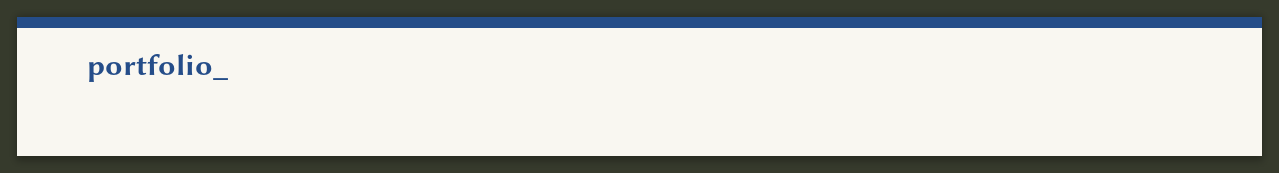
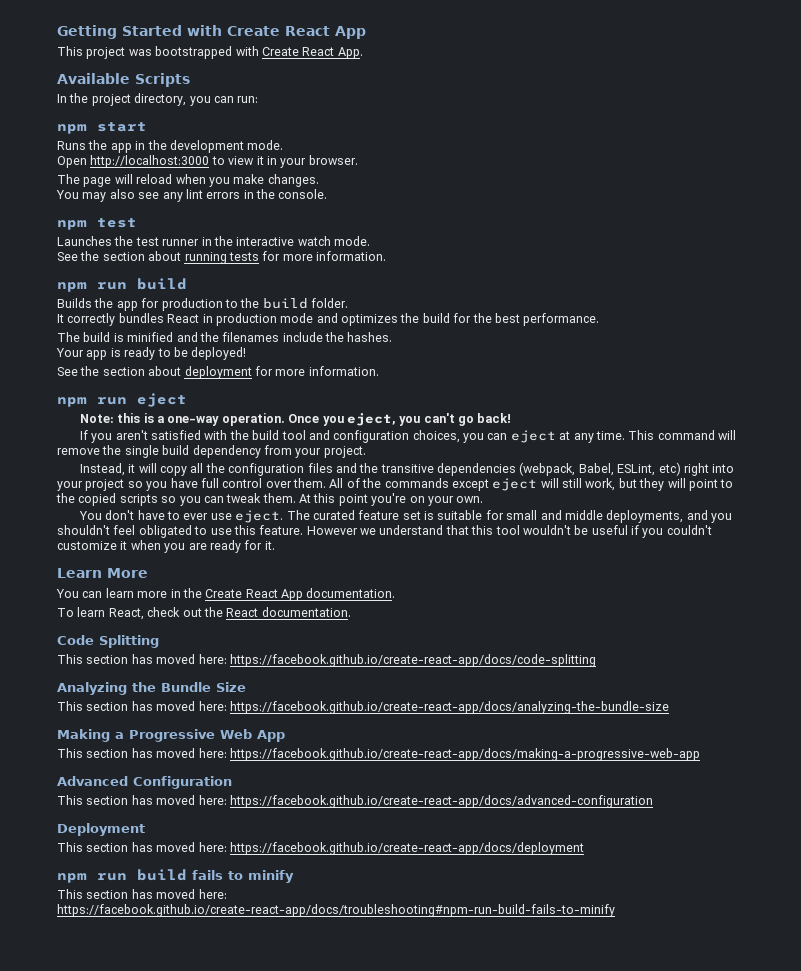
[87,54,228,82] portfolio_ -> [57,25,366,39] [57,46,363,59] [57,73,190,87] [57,93,259,106] [57,122,147,134] [57,140,284,153] [57,155,358,168] [57,174,319,187] [56,189,328,202] [57,218,137,230] [57,236,370,246] [57,251,386,264] [57,278,187,292] [57,298,348,311] [57,313,600,326] [57,332,393,342] [56,347,247,360] [57,366,379,379] [57,393,187,407] [79,413,512,426] [79,430,736,443] [57,445,366,458] [79,462,735,476] [57,478,734,491] [56,493,484,506] [78,510,732,523] [57,525,712,538] [57,540,275,553] [57,568,148,578] [56,588,396,601] [57,607,351,620] [57,635,159,648] [57,654,596,667] [57,682,246,695] [57,701,669,714] [57,729,285,742] [57,748,700,761] [57,776,232,789] [57,795,653,808] [57,823,145,836] [57,842,584,855] [57,869,294,883] [57,889,227,899] [57,904,615,917] Getting Started with Create React App // This project was bootstrapped with Create React App. // Available Scripts // In the project directory, you can run: // npm start // Runs the app in the development mode. // Open http://localhost:3000 to view it in your browser. // The page will reload when you make changes. // You may also see any lint errors in the console. // npm test // Launches the test runner in the interactive watch mode. // See the section about running tests for more information. // npm run build // Builds the app for production to the build folder. // It correctly bundles React in production mode and optimizes the build for the best performance. // The build is minified and the filenames include the hashes. // Your app is ready to be deployed! // See the section about deployment for more information. // npm run eject // Note: this is a one-way operation. Once you eject, you can't go back! // If you aren't satisfied with the build tool and configuration choices, you can eject at any time. This command will remove the single build dependency from your project. // Instead, it will copy all the configuration files and the transitive dependencies (webpack, Babel, ESLint, etc) right into your project so you have full control over them. All of the commands except eject will still work, but they will point to the copied scripts so you can tweak them. At this point you're on your own. // You don't have to ever use eject. The curated feature set is suitable for small and middle deployments, and you shouldn't feel obligated to use this feature. However we understand that this tool wouldn't be useful if you couldn't customize it when you are ready for it. // Learn More // You can learn more in the Create React App documentation. // To learn React, check out the React documentation. // Code Splitting // This section has moved here: https://facebook.github.io/create-react-app/docs/code-splitting // Analyzing the Bundle Size // This section has moved here: https://facebook.github.io/create-react-app/docs/analyzing-the-bundle-size // Making a Progressive Web App // This section has moved here: https://facebook.github.io/create-react-app/docs/making-a-progressive-web-app // Advanced Configuration // This section has moved here: https://facebook.github.io/create-react-app/docs/advanced-configuration // Deployment // This section has moved here: https://facebook.github.io/create-react-app/docs/deployment // npm run build fails to minify // This section has moved here: https://facebook.github.io/create-react-app/docs/troubleshooting#npm-run-build-fails-to-minify

